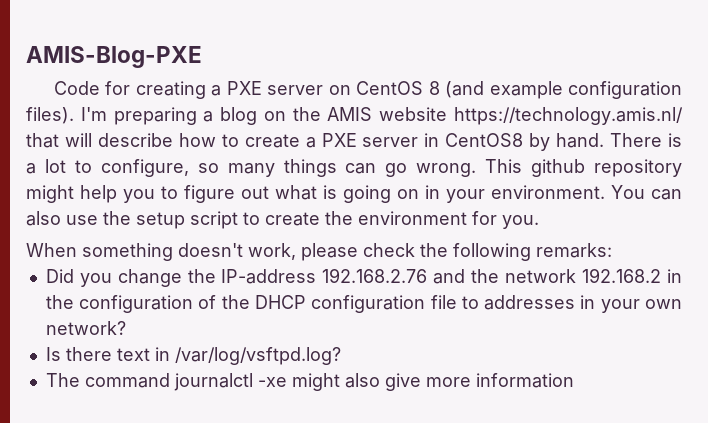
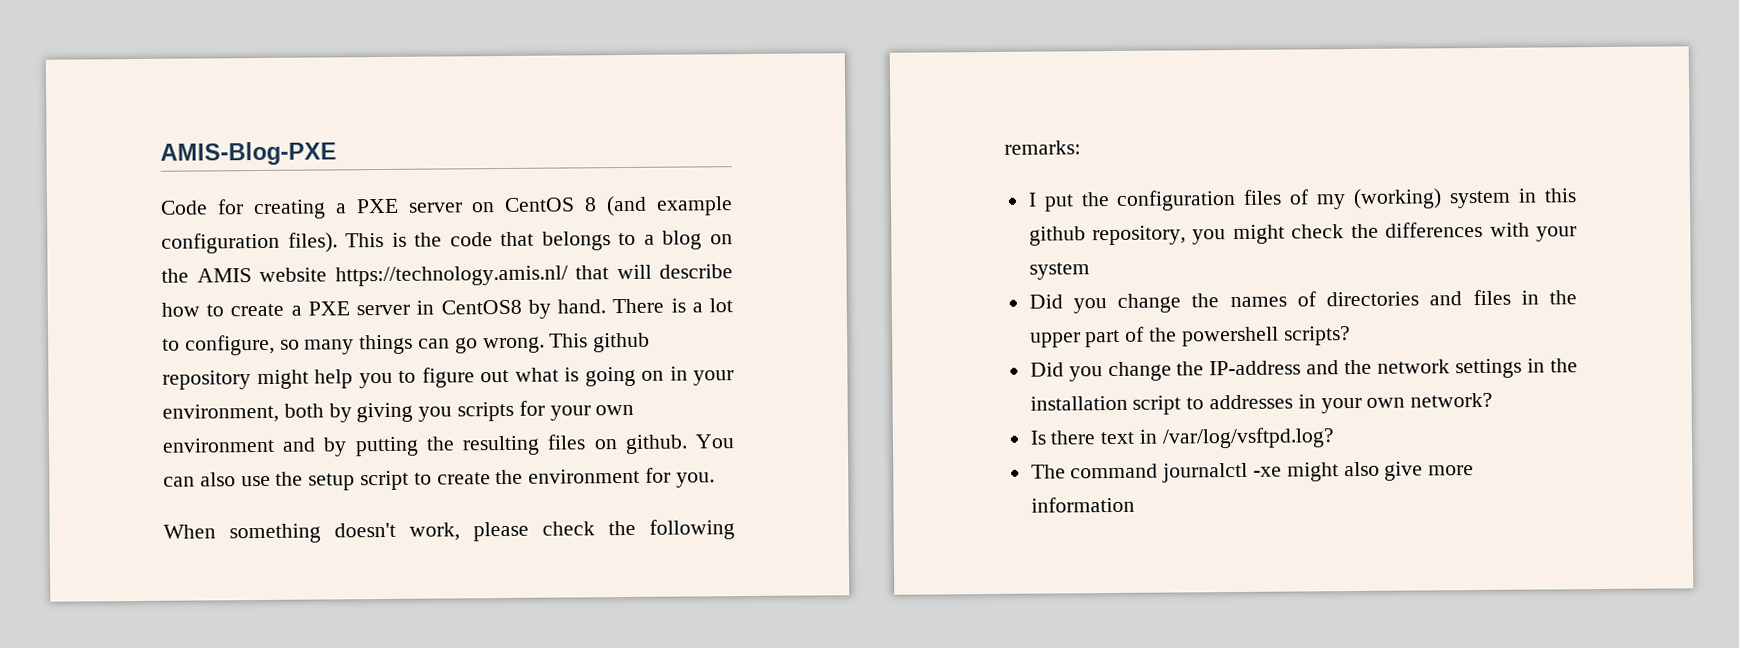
[80,107,197,125] I'm preparing -> [345,231,637,251] This is the code that belongs to
[491,185,605,199] environment. -> [162,400,635,423] [162,434,688,457] environment, both by giving you scripts for your own environment and by putting the resulting files on github.
(612, 250) none -> [1027,188,1577,212] [1028,221,1577,246] [1028,262,1090,280] [1028,289,1577,314] [1029,326,1351,348] // I put the configuration files of my (working) system in this github repository, you might check the differences with your system // Did you change the names of directories and files in the upper part of the powershell scripts?
[322,268,428,283] 192.168.2.76 -> (1302, 368) none
[582,268,682,283] [45,295,457,313] 192.168.2 in the configuration of the DHCP configuration file -> [1455,358,1578,379] [1029,395,1182,415] settings in the installation script

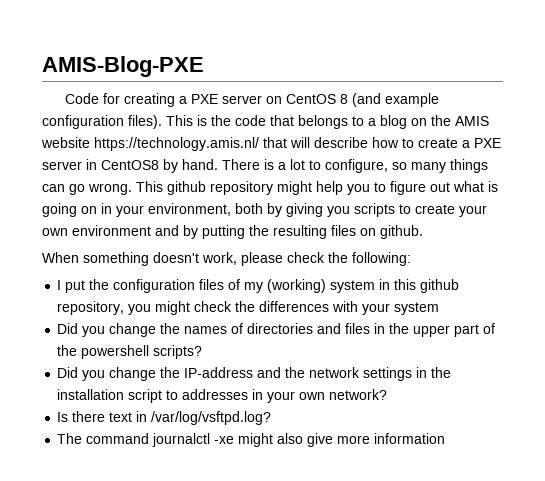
[518,400,545,416] for -> [399,204,455,214] to create
[695,434,735,449] [163,467,715,491] You can also use the setup script to create the environment for you. -> (423, 232) none
[649,519,735,540] [1004,140,1081,155] following remarks: -> [352,252,411,266] following:

